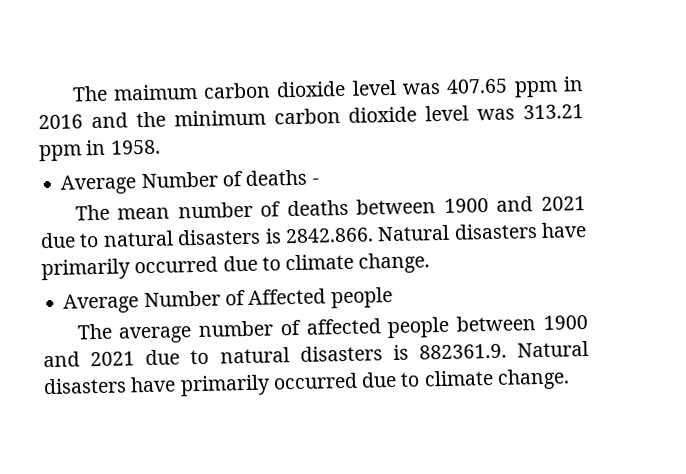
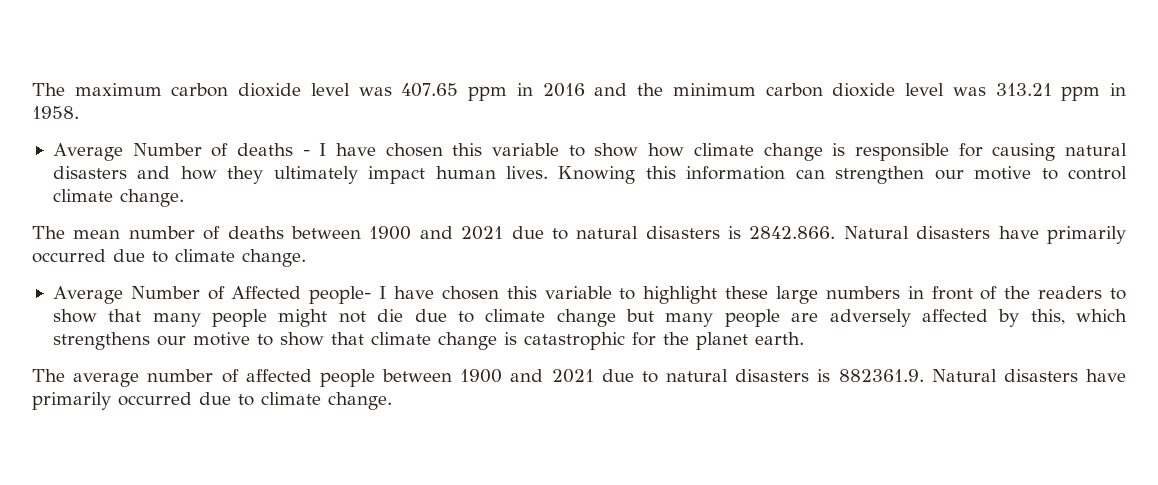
[71,83,198,102] The maimum -> [32,83,162,96] The maximum
(319, 181) none -> [319,143,1127,161] [52,166,1127,184] [52,189,184,207] I have chosen this variable to show how climate change is responsible for causing natural disasters and how they ultimately impact human lives. Knowing this information can strengthen our motive to control climate change.
[330,287,393,309] people -> [309,286,1126,304] [52,309,1128,327] [52,332,804,350] people- I have chosen this variable to highlight these large numbers in front of the readers to show that many people might not die due to climate change but many people are adversely affected by this, which strengthens our motive to show that climate change is catastrophic for the planet earth.

